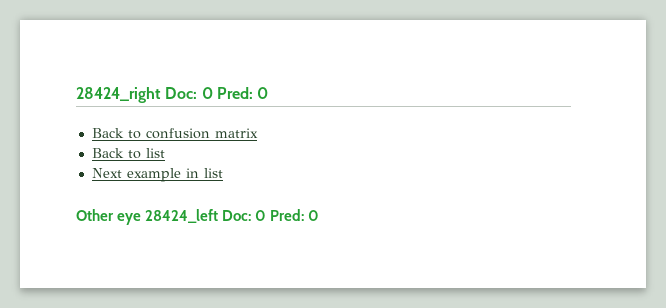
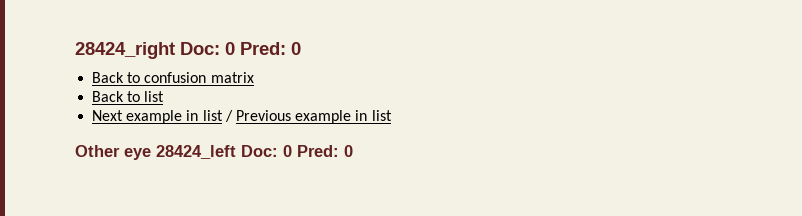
(223, 173) none -> [224,110,392,124] / Previous example in list

